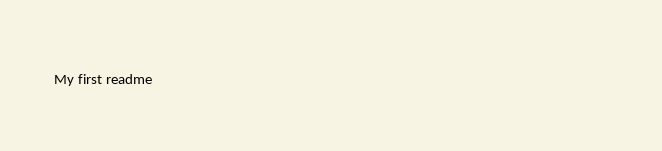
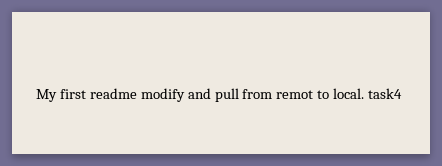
(152, 79) none -> [140,88,403,102] modify and pull from remot to local. task4

